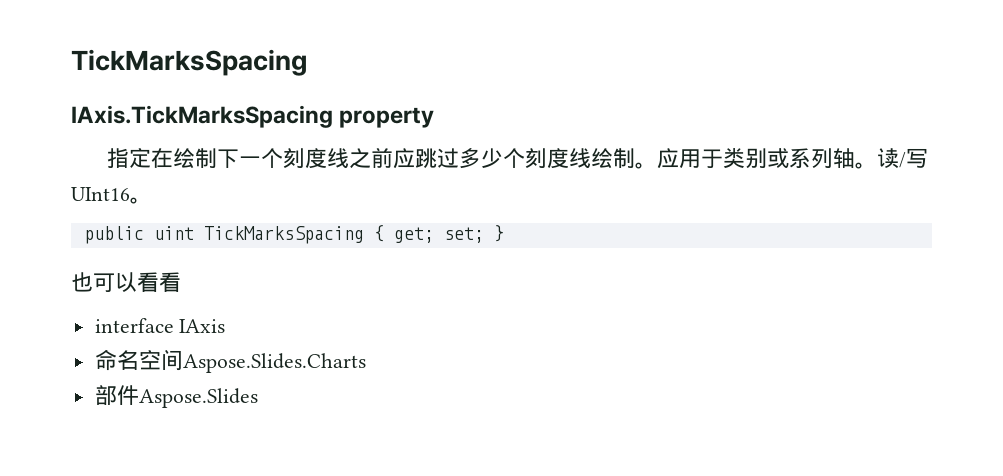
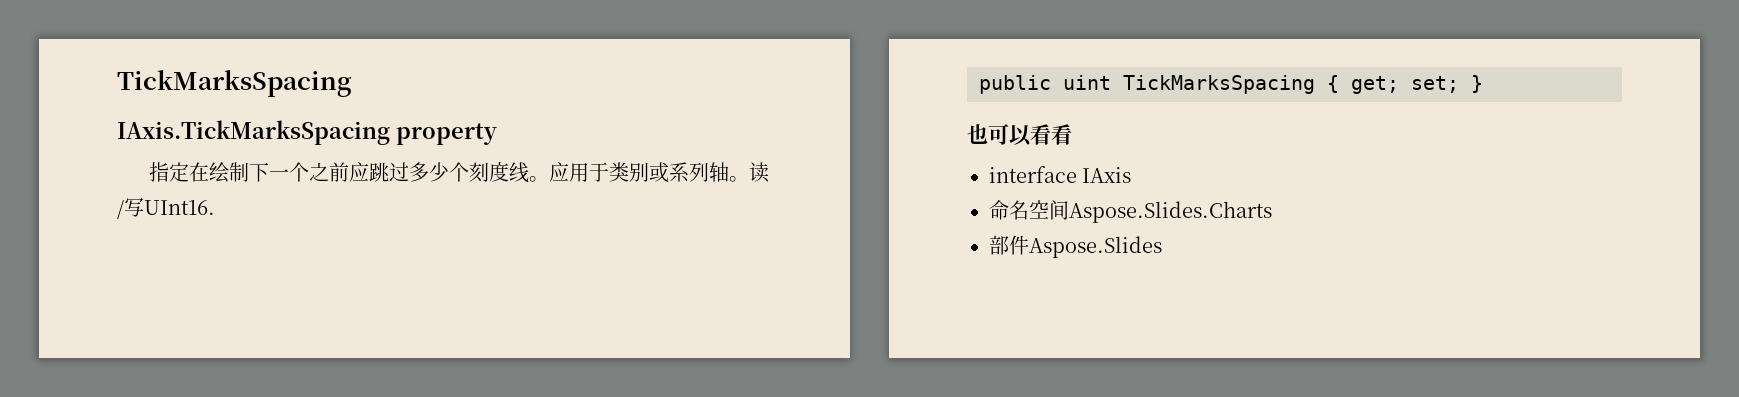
[283,148,350,169] 刻度线 -> (309, 172) none
[591,148,636,169] 绘制 -> (529, 172) none
[71,187,152,204] UInt16。 -> [144,200,215,215] UInt16.

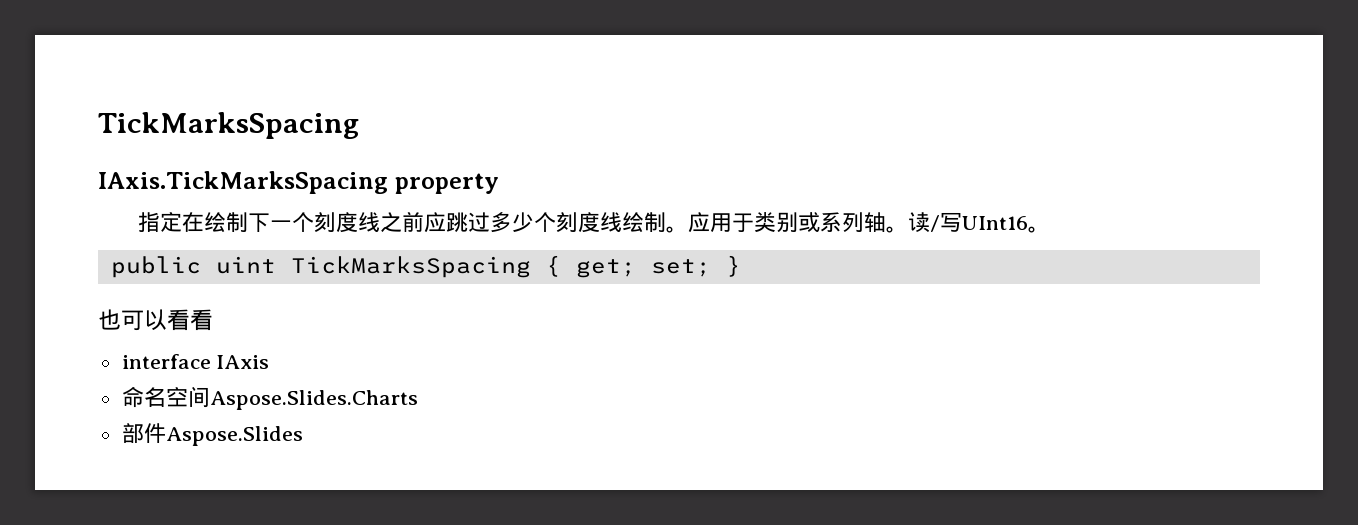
(309, 172) none -> [314,212,381,233] 刻度线
(529, 172) none -> [622,212,667,233] 绘制
[144,200,215,215] UInt16. -> [962,216,1051,233] UInt16。

